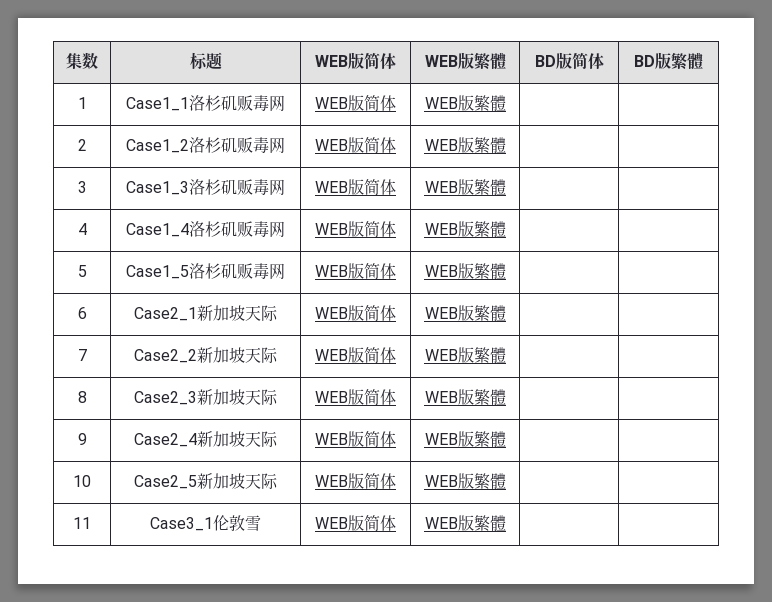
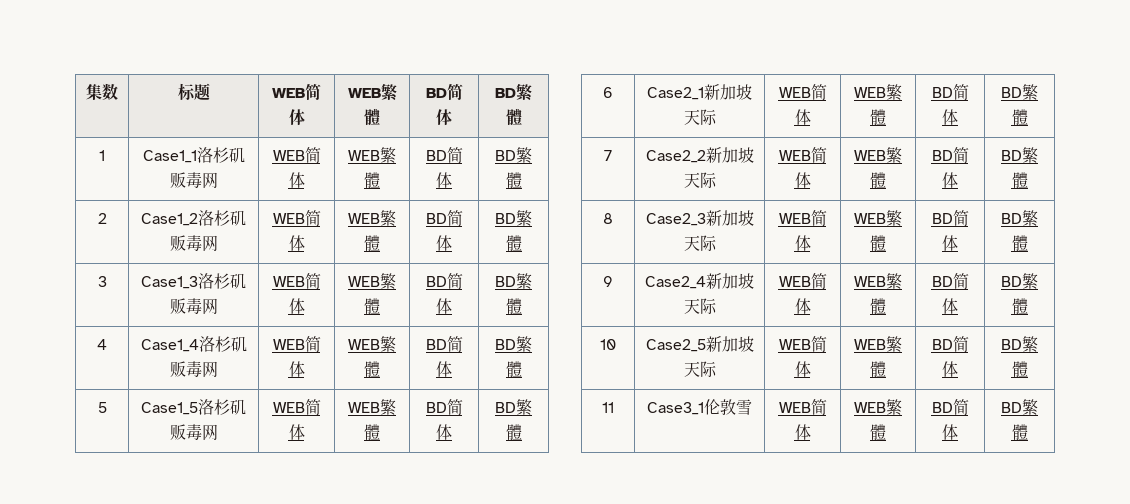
[348,52,396,70] [424,52,506,70] [534,52,604,70] [633,52,671,69] 版简体 | WEB版繁體 | BD版简体 | BD版 -> [305,83,321,100] [288,109,305,126] [347,83,397,101] [364,108,380,126] [425,83,463,100] [436,109,452,126] [495,88,516,98] 简体 | WEB繁體 | BD简体 | BD
[348,95,396,111] [424,95,506,112] 版简体 | WEB版繁體 | | -> [304,147,321,163] [288,172,305,188] [348,147,396,164] [364,172,380,188] [425,147,463,163] [436,172,452,188] [495,147,532,164] [505,172,522,188] 简体 | WEB繁體 | BD简体 | BD繁體
[348,137,396,153] [424,137,506,154] 版简体 | WEB版繁體 | | -> [304,210,321,226] [288,235,305,251] [348,210,396,227] [364,235,380,251] [425,210,463,226] [436,235,452,251] [495,210,532,227] [505,235,522,251] 简体 | WEB繁體 | BD简体 | BD繁體
[348,179,396,195] [424,179,506,196] 版简体 | WEB版繁體 | | -> [304,273,321,289] [288,298,305,314] [348,273,396,290] [364,298,380,314] [425,273,463,289] [436,298,452,314] [495,273,532,290] [505,298,522,314] 简体 | WEB繁體 | BD简体 | BD繁體
[348,221,396,237] [424,221,506,238] 版简体 | WEB版繁體 | | -> [304,336,321,352] [288,361,305,377] [348,336,396,353] [364,361,380,377] [425,336,463,352] [436,361,452,377] [495,336,532,353] [505,361,522,377] 简体 | WEB繁體 | BD简体 | BD繁體
[348,263,396,279] [424,263,506,280] 版简体 | WEB版繁體 | | -> [304,399,321,415] [288,424,305,440] [348,399,396,416] [364,424,380,440] [425,399,463,415] [436,424,452,440] [495,399,532,416] [505,424,522,440] 简体 | WEB繁體 | BD简体 | BD繁體
[348,305,396,321] [424,305,506,322] 版简体 | WEB版繁體 | | -> [810,84,827,100] [794,109,811,125] [854,84,902,101] [870,109,886,125] [931,84,969,100] [942,109,958,125] [1001,84,1038,101] [1011,109,1028,125] 简体 | WEB繁體 | BD简体 | BD繁體
[348,347,396,363] [424,347,506,364] 版简体 | WEB版繁體 | | -> [810,147,827,163] [794,172,811,188] [854,147,902,164] [870,172,886,188] [931,147,969,163] [942,172,958,188] [1001,147,1038,164] [1011,172,1028,188] 简体 | WEB繁體 | BD简体 | BD繁體
[348,389,396,405] [424,389,506,406] 版简体 | WEB版繁體 | | -> [810,210,827,226] [794,235,811,251] [854,210,902,227] [870,235,886,251] [931,210,969,226] [942,235,958,251] [1001,210,1038,227] [1011,235,1028,251] 简体 | WEB繁體 | BD简体 | BD繁體
[348,431,396,447] [424,431,506,448] 版简体 | WEB版繁體 | | -> [810,273,827,289] [794,298,811,314] [854,273,902,290] [870,298,886,314] [931,273,969,289] [942,298,958,314] [1001,273,1038,290] [1011,298,1028,314] 简体 | WEB繁體 | BD简体 | BD繁體
[348,473,396,489] [424,473,506,490] 版简体 | WEB版繁體 | | -> [810,336,827,352] [794,361,811,377] [854,336,902,353] [870,361,886,377] [931,336,969,352] [942,361,958,377] [1001,336,1038,353] [1011,361,1028,377] 简体 | WEB繁體 | BD简体 | BD繁體
[348,515,396,531] [424,515,506,532] 版简体 | WEB版繁體 | | -> [810,399,827,415] [794,424,811,440] [854,399,902,416] [870,424,886,440] [931,399,969,415] [942,424,958,440] [1001,399,1038,416] [1011,424,1028,440] 简体 | WEB繁體 | BD简体 | BD繁體

